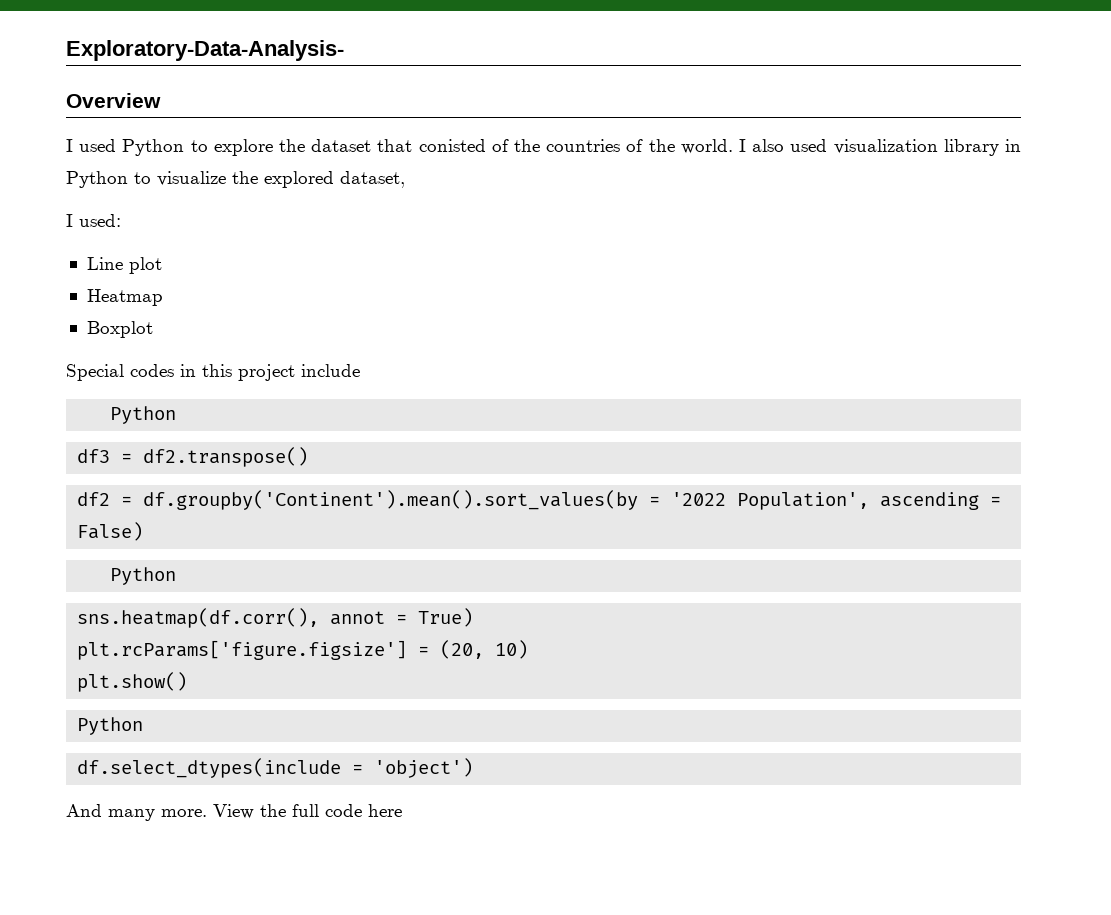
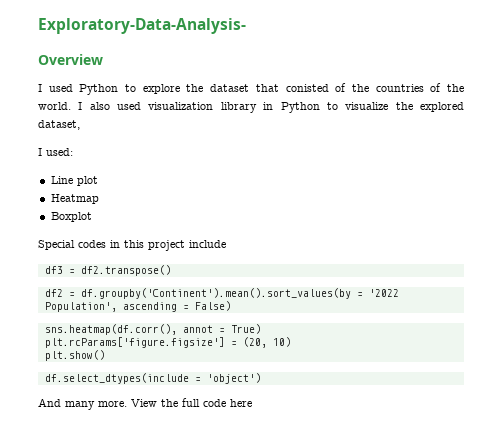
[110,406,177,424] // Python -> (226, 244) none
[110,567,177,585] // Python -> (231, 306) none
[77,717,144,735] // Python -> (105, 355) none

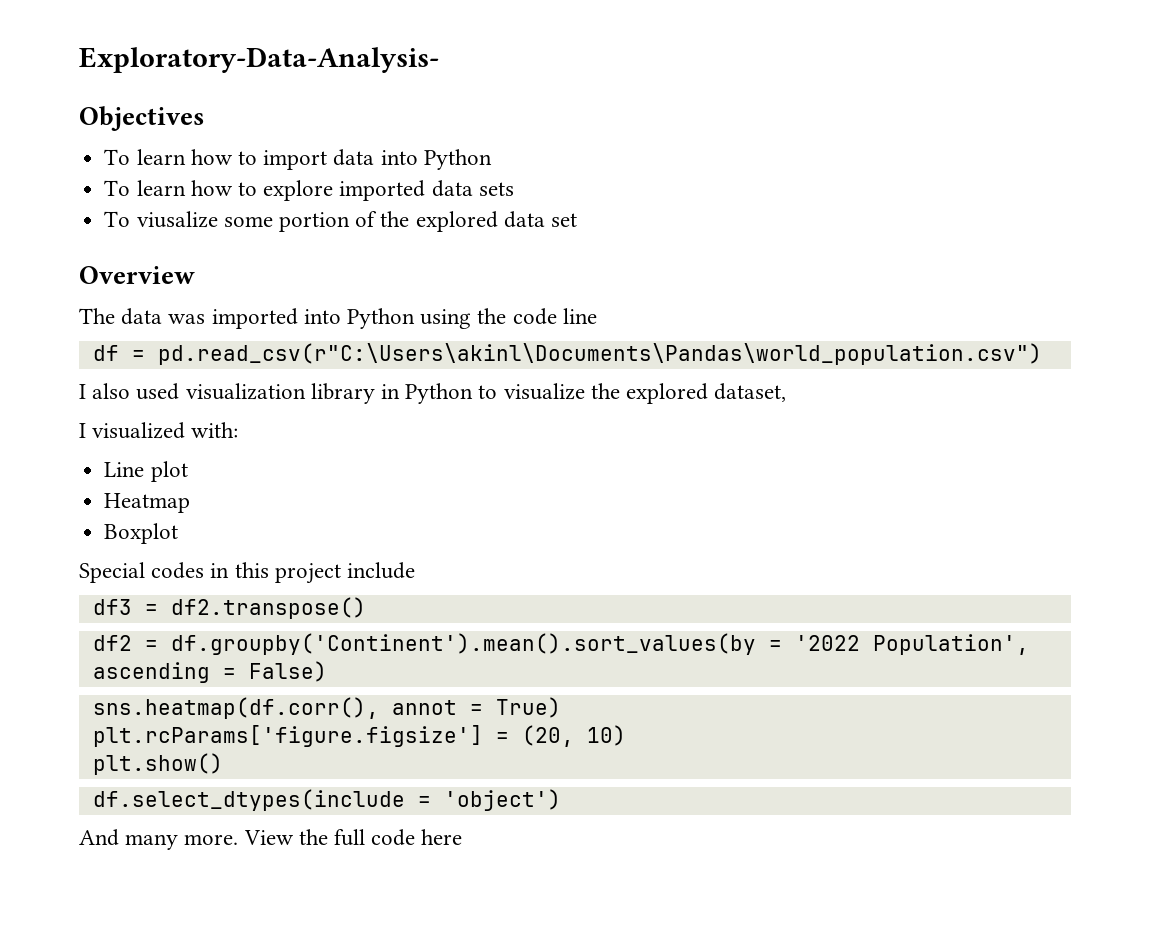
[38,54,103,65] [38,83,464,95] [38,102,71,110] Overview // I used Python to explore the dataset that conisted of the countries of the world. -> [79,106,205,131] [104,149,492,170] [104,180,514,201] [104,211,577,232] [79,266,195,284] [79,308,597,329] [92,343,1042,365] Objectives // To learn how to import data into Python // To learn how to explore imported data sets // To viusalize some portion of the explored data set // Overview // The data was imported into Python using the code line // df = pd.read_csv(r"C:\Users\akinl\Documents\Pandas\world_population.csv") //
[46,148,73,156] used: -> [92,422,239,439] visualized with:

